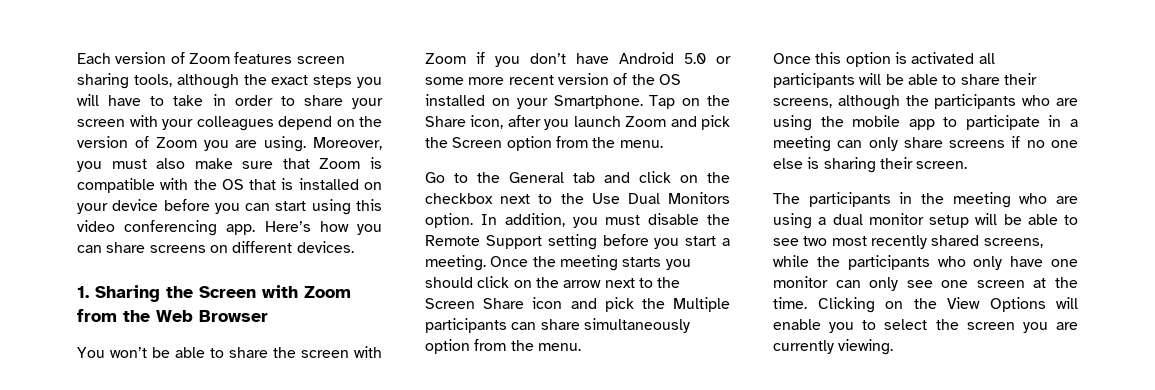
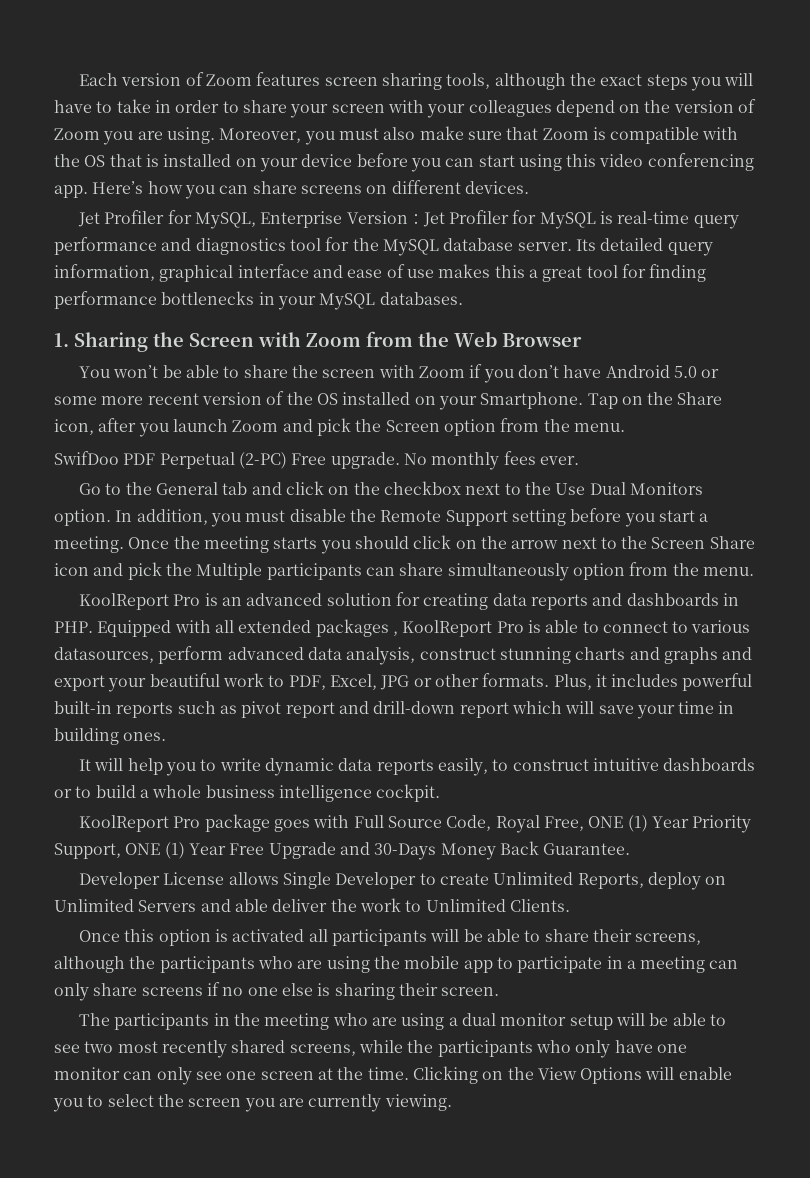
(354, 247) none -> [78,210,739,229] [54,237,713,256] [54,264,707,282] [54,291,463,310] // Jet Profiler for MySQL, Enterprise Version：Jet Profiler for MySQL is real-time query performance and diagnostics tool for the MySQL database server. Its detailed query information, graphical interface and ease of use makes this a great tool for finding performance bottlenecks in your MySQL databases.
(663, 144) none -> [54,451,579,470] // SwifDoo PDF Perpetual (2-PC) Free upgrade. No monthly fees ever.
(581, 347) none -> [79,592,739,610] [54,619,751,637] [54,646,753,665] [54,673,753,692] [54,701,735,719] [54,728,167,745] [79,758,756,776] [54,784,441,802] [79,814,752,833] [54,841,631,860] [79,872,727,890] [54,898,570,912] // KoolReport Pro is an advanced solution for creating data reports and dashboards in PHP. Equipped with all extended packages , KoolReport Pro is able to connect to various datasources, perform advanced data analysis, construct stunning charts and graphs and export your beautiful work to PDF, Excel, JPG or other formats. Plus, it includes powerful built-in reports such as pivot report and drill-down report which will save your time in building ones. // It will help you to write dynamic data reports easily, to construct intuitive dashboards or to build a whole business intelligence cockpit. // KoolReport Pro package goes with Full Source Code, Royal Free, ONE (1) Year Priority Support, ONE (1) Year Free Upgrade and 30-Days Money Back Guarantee. // Developer License allows Single Developer to create Unlimited Reports, deploy on Unlimited Servers and able deliver the work to Unlimited Clients.

